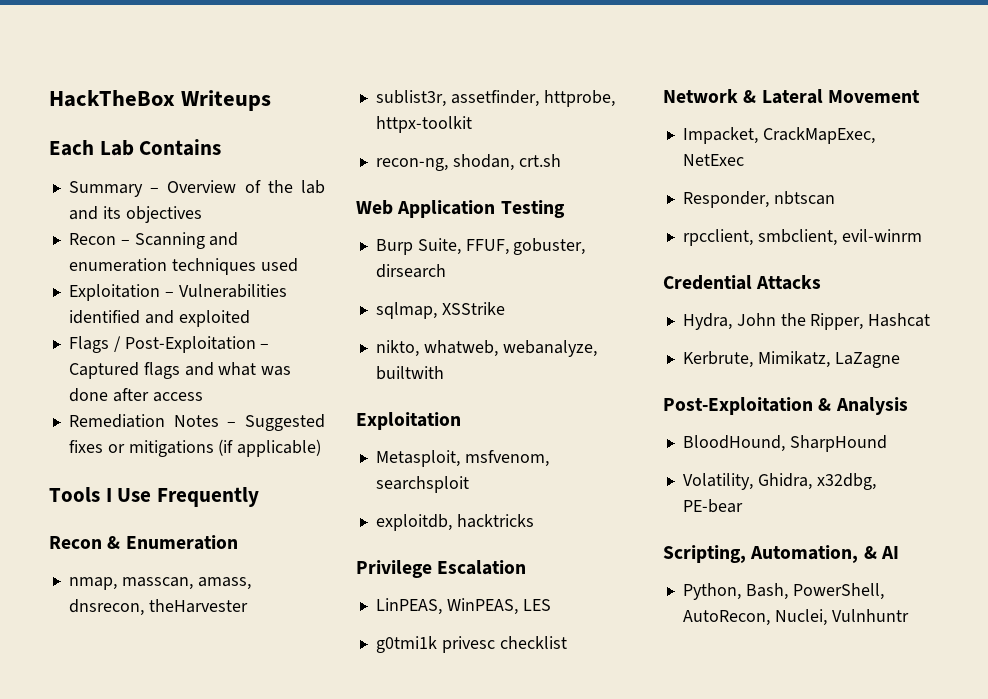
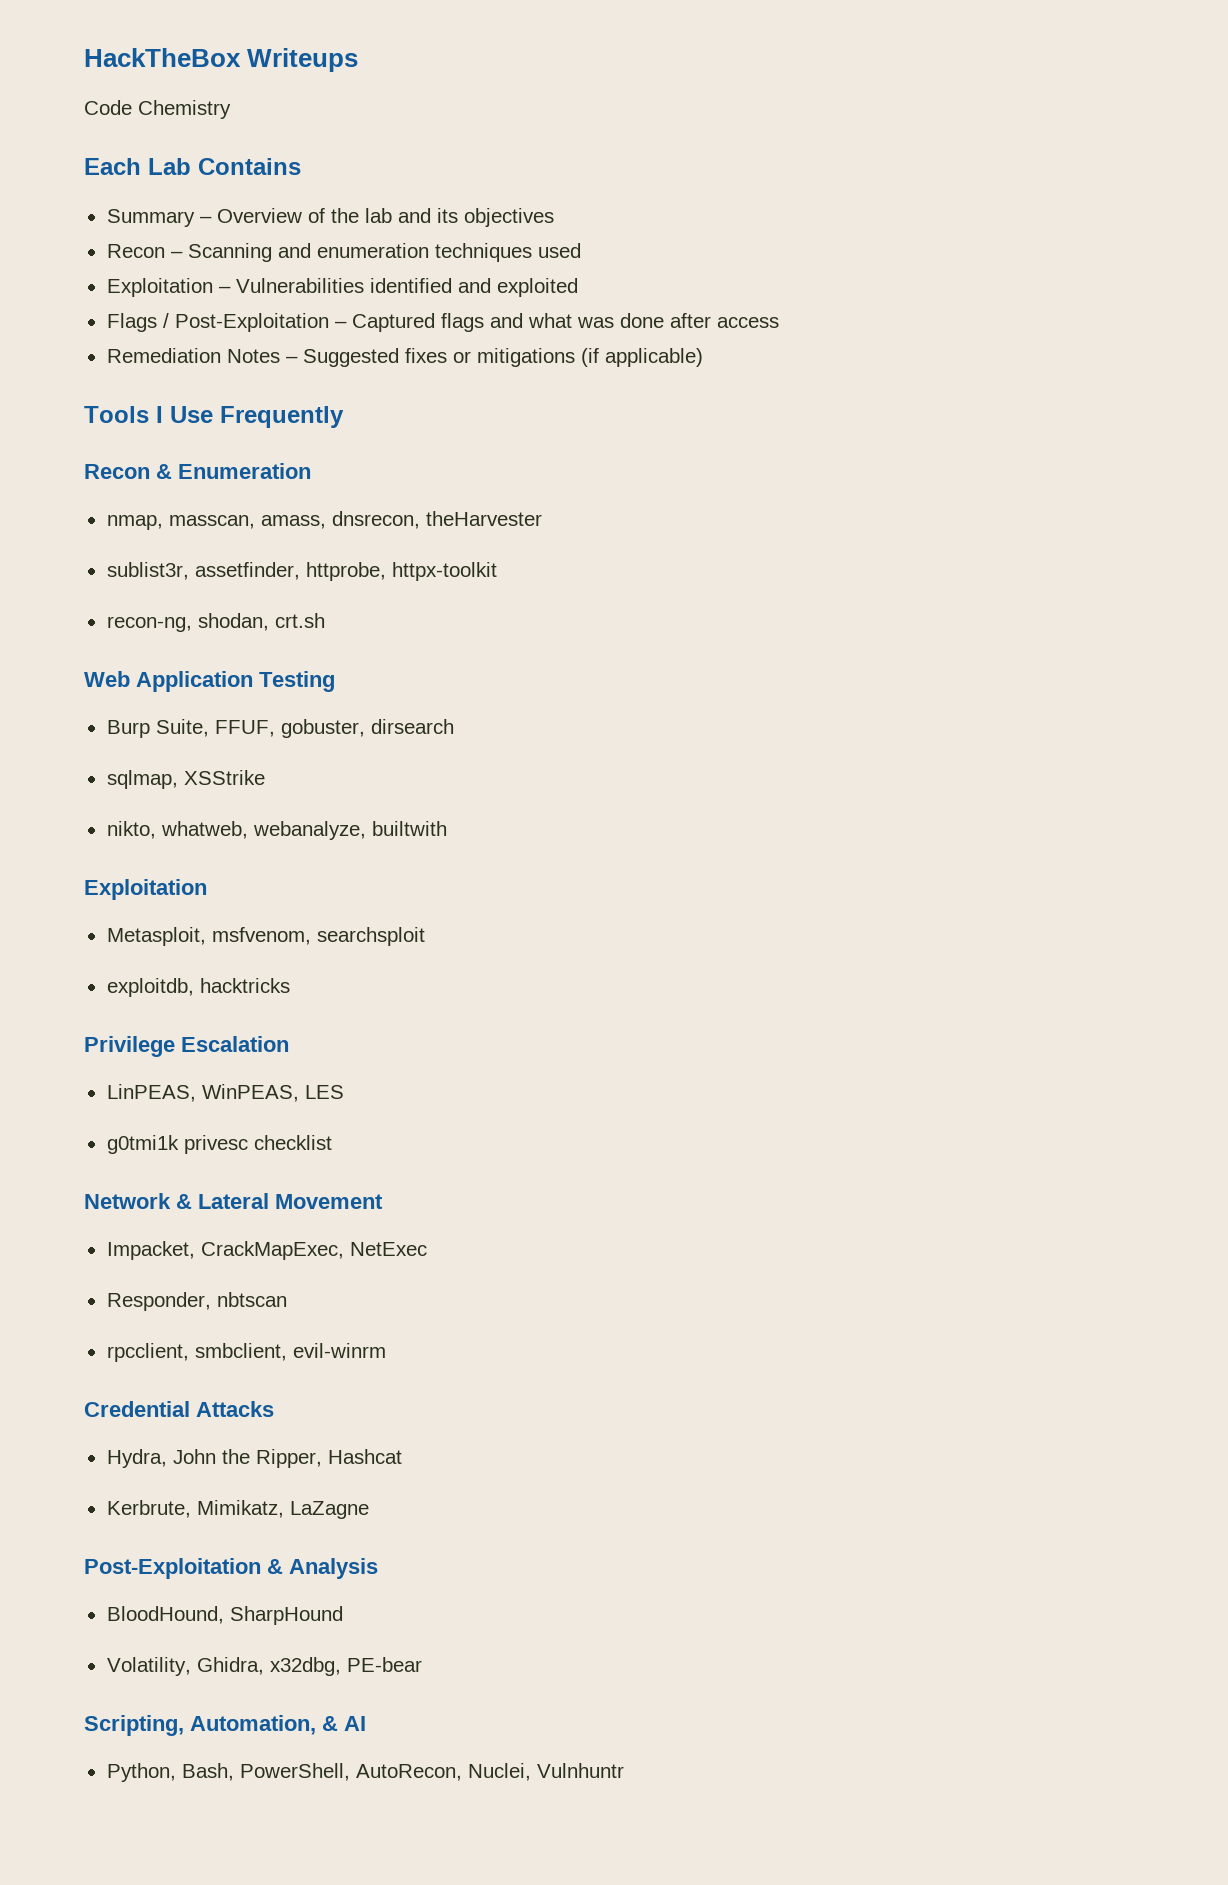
(272, 100) none -> [84,100,231,119] // Code Chemistry

